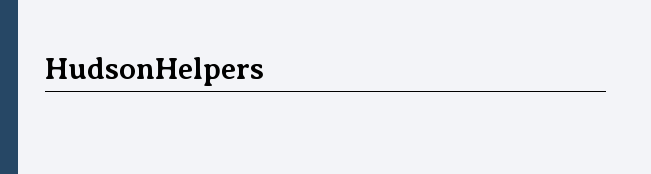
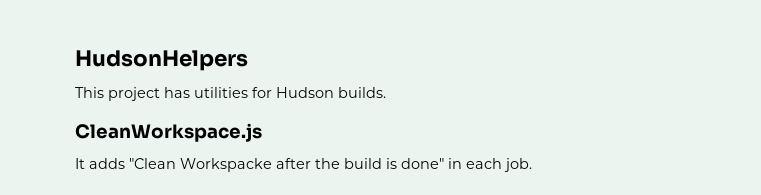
(264, 71) none -> [75,87,386,101] [75,123,262,142] [75,158,532,172] // This project has utilities for Hudson builds. // CleanWorkspace.js // It adds "Clean Workspacke after the build is done" in each job.

